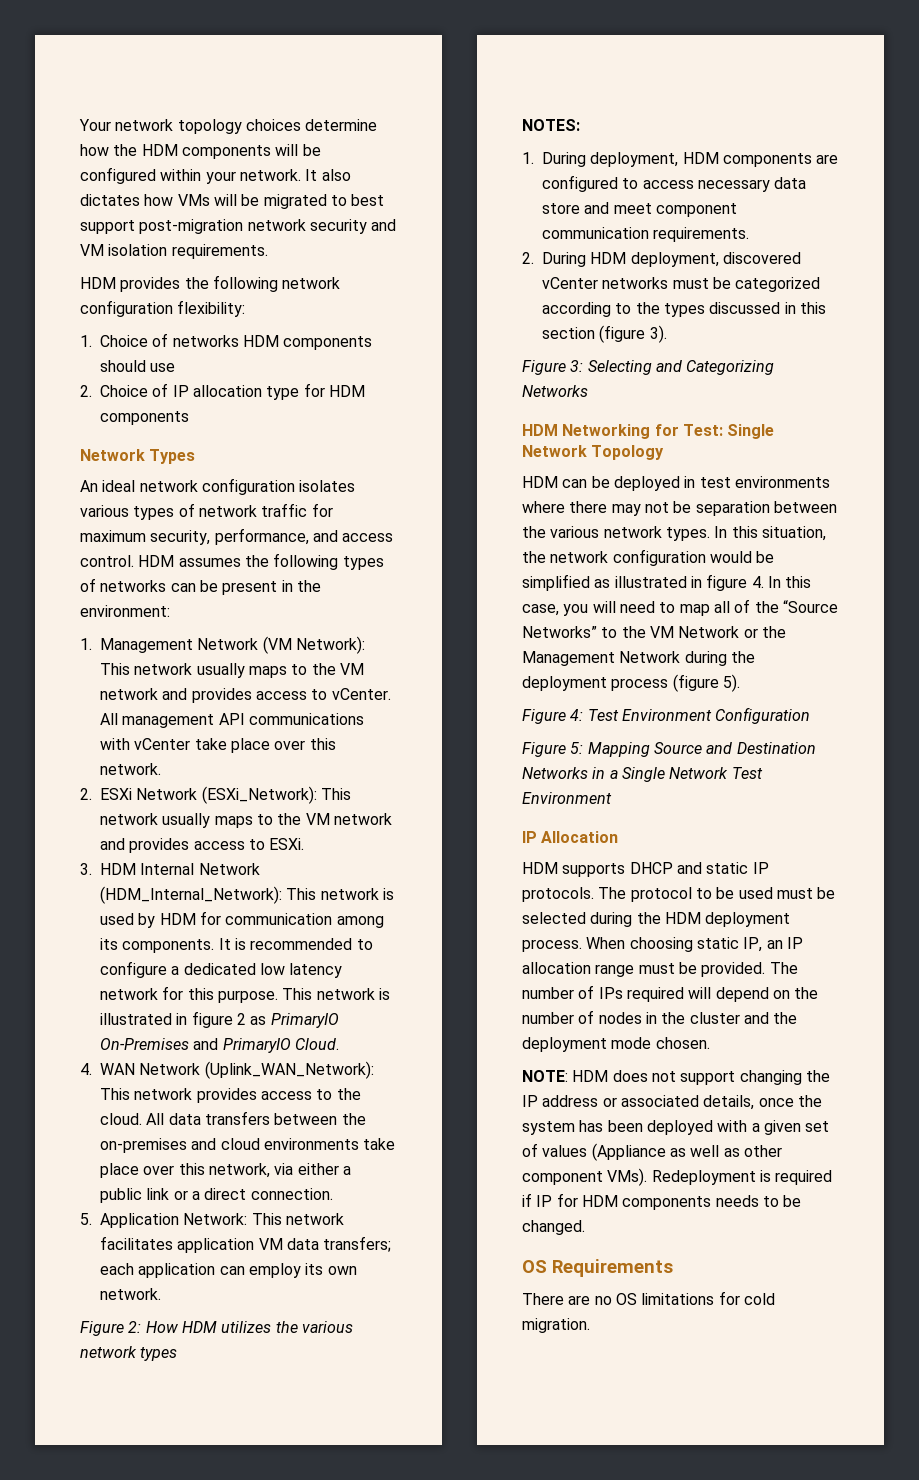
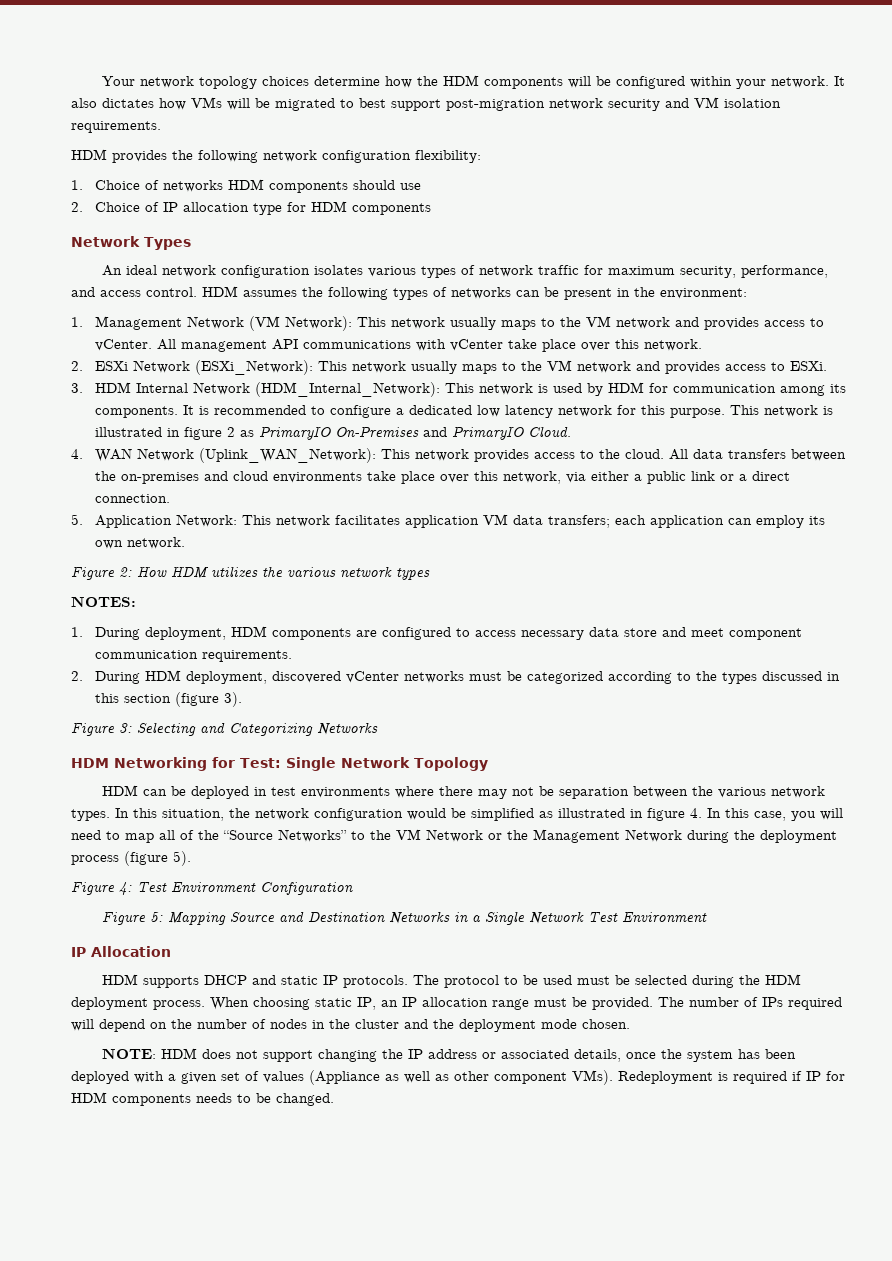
[522,1259,673,1277] [522,1291,775,1305] [522,1318,590,1333] // OS Requirements // There are no OS limitations for cold migration. -> (334, 1099) none

